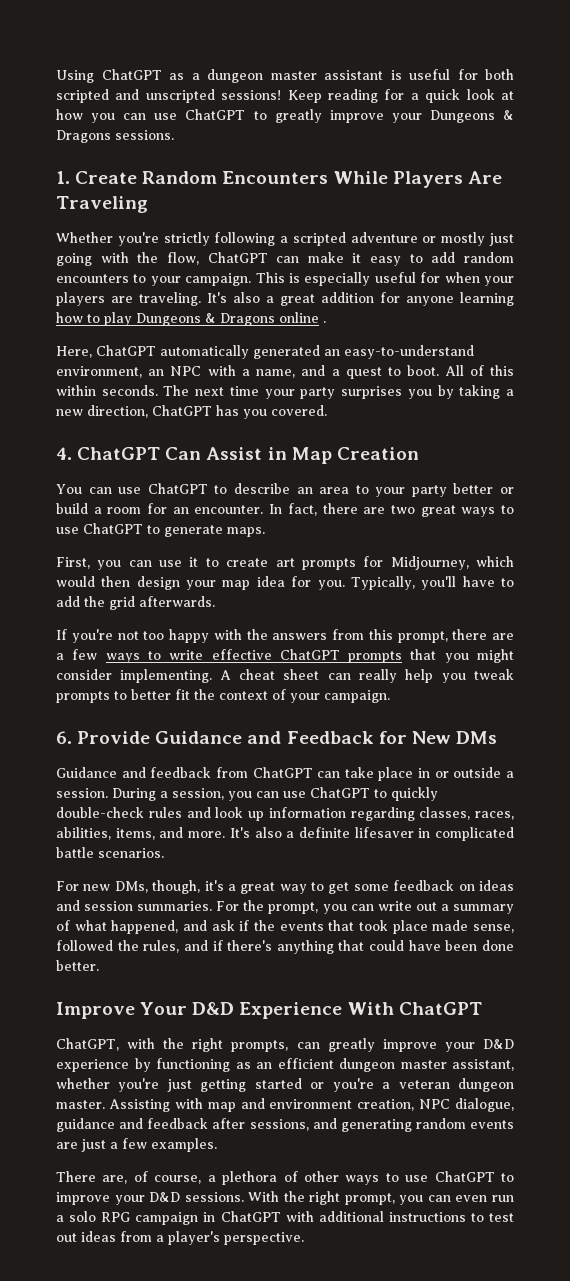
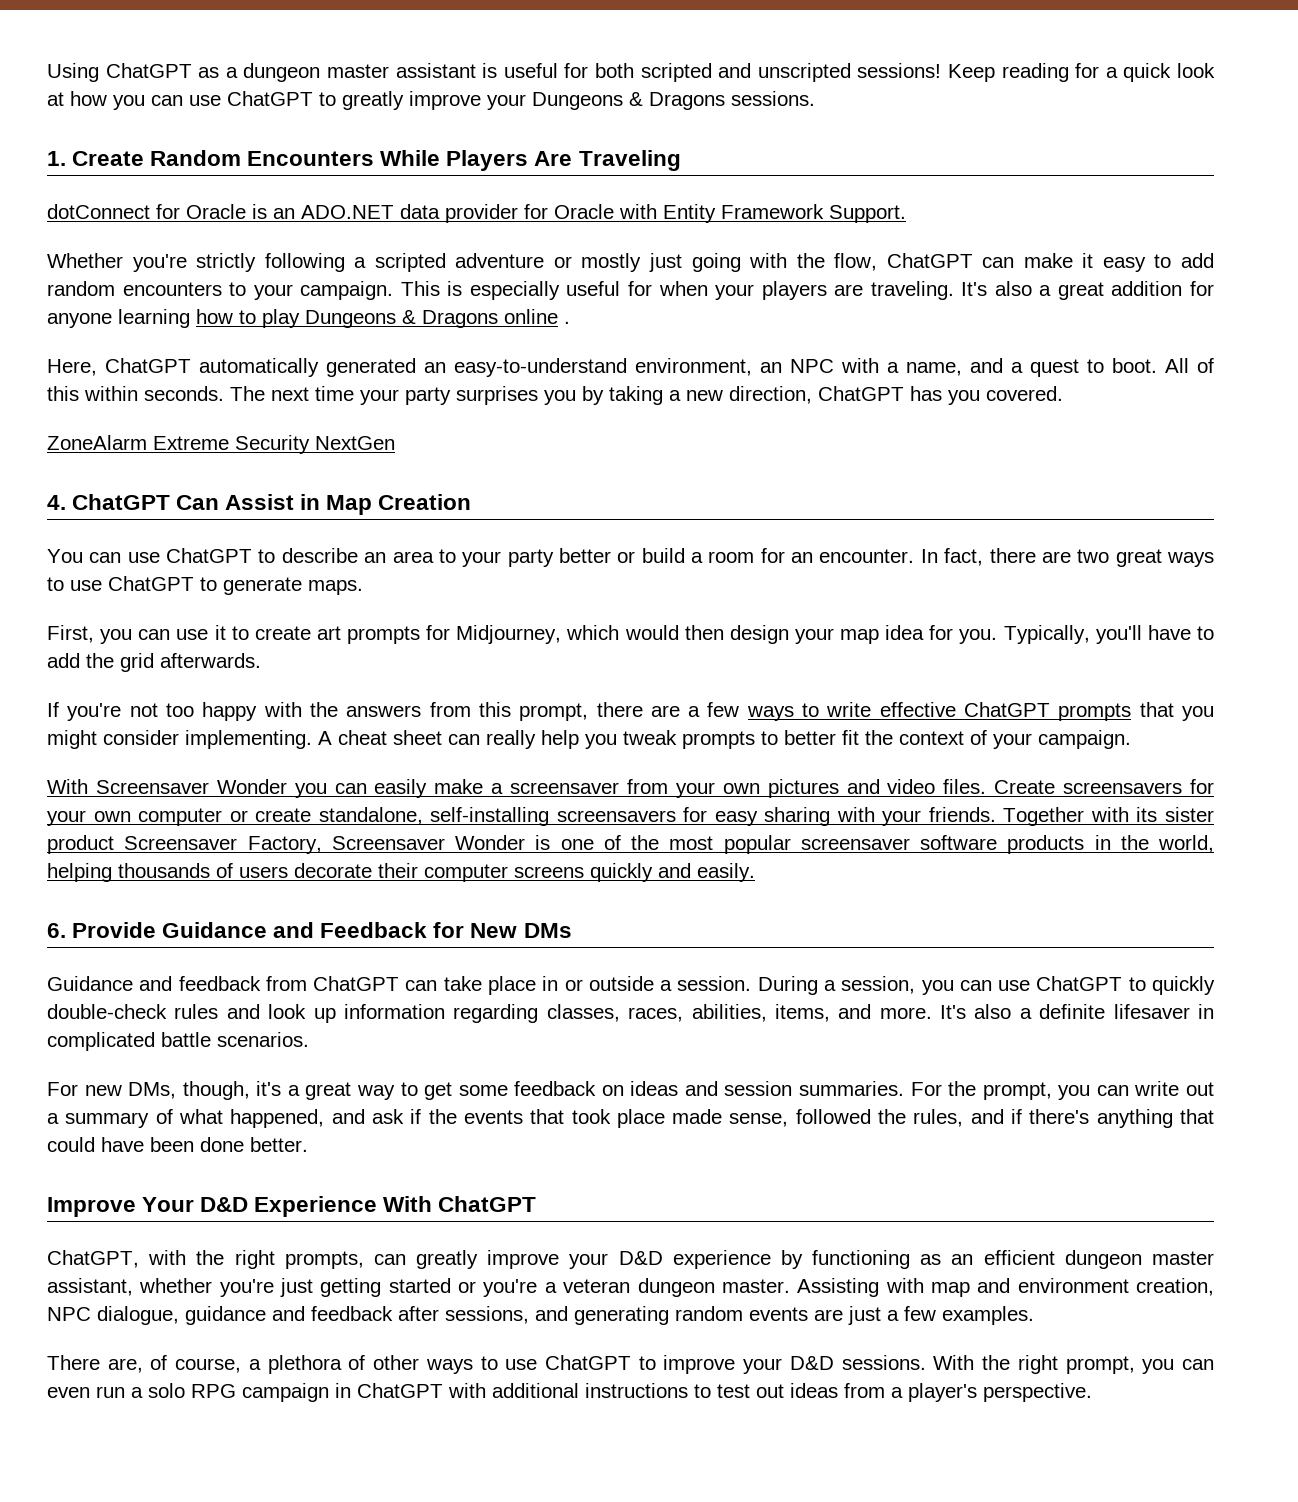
(148, 204) none -> [47,204,906,223] // dotConnect for Oracle is an ADO.NET data provider for Oracle with Entity Framework Support.
(327, 410) none -> [47,435,395,454] // ZoneAlarm Extreme Security NextGen
(390, 696) none -> [47,779,1215,798] [47,807,1214,826] [47,835,1214,854] [47,863,755,882] // With Screensaver Wonder you can easily make a screensaver from your own pictures and video files. Create screensavers for your own computer or create standalone, self-installing screensavers for easy sharing with your friends. Together with its sister product Screensaver Factory, Screensaver Wonder is one of the most popular screensaver software products in the world, helping thousands of users decorate their computer screens quickly and easily.

